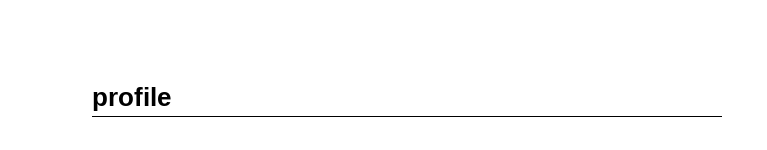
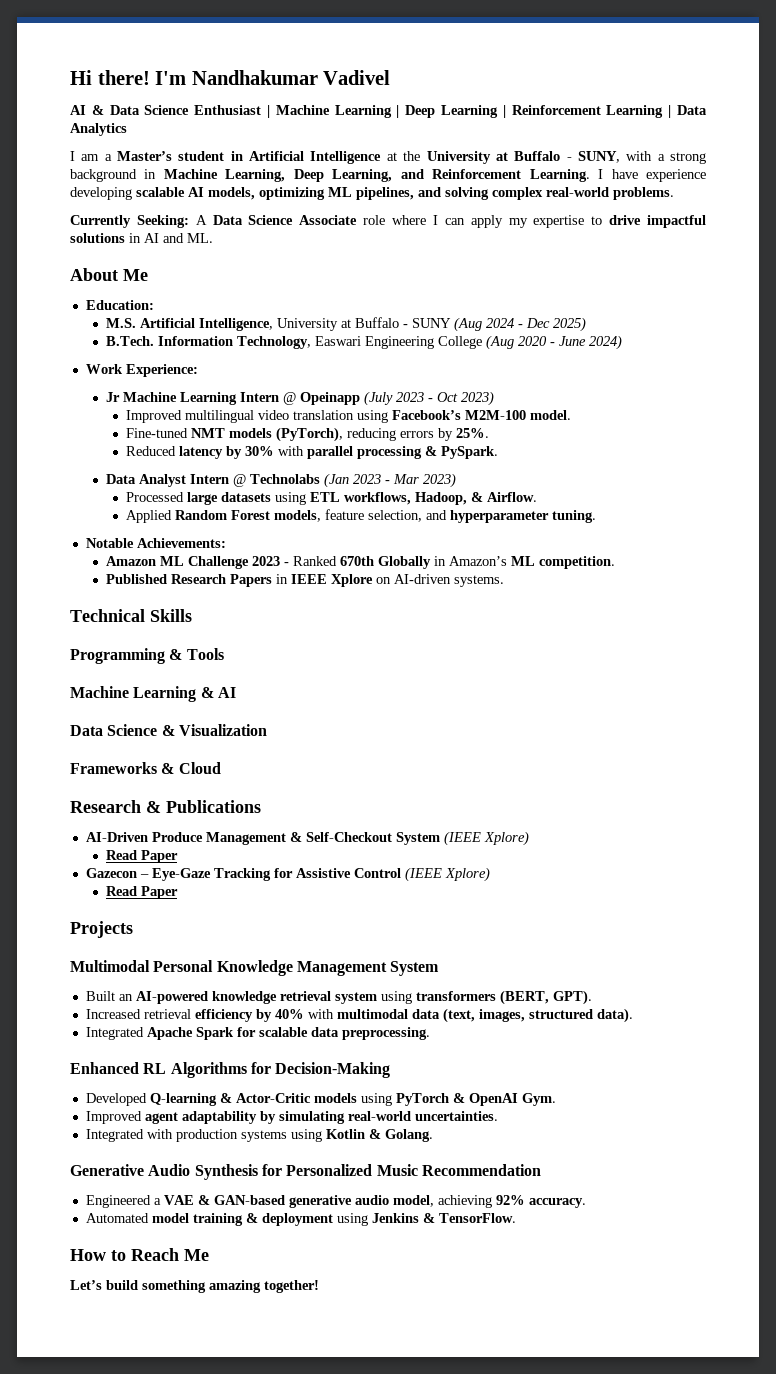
[92,87,171,111] profile -> [70,70,391,85] [70,105,707,118] [70,123,127,136] [70,151,707,164] [70,169,706,182] [70,187,674,200] [70,215,707,228] [70,233,213,243] [70,268,148,281] [85,300,154,310] [105,317,586,332] [105,335,622,350] [85,364,198,377] [105,391,494,406] [125,410,571,423] [125,427,489,442] [125,446,498,459] [105,473,456,488] [125,492,537,505] [125,509,596,523] [85,538,226,548] [105,556,615,569] [105,574,504,587] [70,609,192,622] [70,648,224,664] [70,686,236,702] [70,724,267,736] [70,762,221,774] [70,800,261,813] [85,831,529,846] [105,850,178,863] [85,867,490,882] [105,886,178,899] [70,921,133,938] [70,960,440,976] [85,990,592,1005] [85,1008,633,1023] [85,1027,430,1040] [70,1062,391,1078] [85,1093,556,1106] [85,1111,498,1124] [85,1129,433,1142] [70,1164,541,1180] [85,1195,586,1208] [85,1213,516,1226] [70,1248,209,1261] [70,1280,319,1293] Hi there! I'm Nandhakumar Vadivel // AI & Data Science Enthusiast | Machine Learning | Deep Learning | Reinforcement Learning | Data Analytics // I am a Master’s student in Artificial Intelligence at the University at Buffalo - SUNY, with a strong background in Machine Learning, Deep Learning, and Reinforcement Learning. I have experience developing scalable AI models, optimizing ML pipelines, and solving complex real-world problems. // Currently Seeking: A Data Science Associate role where I can apply my expertise to drive impactful solutions in AI and ML. // About Me // Education: // M.S. Artificial Intelligence, University at Buffalo - SUNY (Aug 2024 - Dec 2025) // B.Tech. Information Technology, Easwari Engineering College (Aug 2020 - June 2024) // Work Experience: // Jr Machine Learning Intern @ Opeinapp (July 2023 - Oct 2023) // Improved multilingual video translation using Facebook’s M2M-100 model. // Fine-tuned NMT models (PyTorch), reducing errors by 25%. // Reduced latency by 30% with parallel processing & PySpark. // Data Analyst Intern @ Technolabs (Jan 2023 - Mar 2023) // Processed large datasets using ETL workflows, Hadoop, & Airflow. // Applied Random Forest models, feature selection, and hyperparameter tuning. // Notable Achievements: // Amazon ML Challenge 2023 - Ranked 670th Globally in Amazon’s ML competition. // Published Research Papers in IEEE Xplore on AI-driven systems. // Technical Skills // Programming & Tools // Machine Learning & AI // Data Science & Visualization // Frameworks & Cloud // Research & Publications // AI-Driven Produce Management & Self-Checkout System (IEEE Xplore) // Read Paper // Gazecon – Eye-Gaze Tracking for Assistive Control (IEEE Xplore) // Read Paper // Projects // Multimodal Personal Knowledge Management System // Built an AI-powered knowledge retrieval system using transformers (BERT, GPT). // Increased retrieval efficiency by 40% with multimodal data (text, images, structured data). // Integrated Apache Spark for scalable data preprocessing. // Enhanced RL Algorithms for Decision-Making // Developed Q-learning & Actor-Critic models using PyTorch & OpenAI Gym. // Improved agent adaptability by simulating real-world uncertainties. // Integrated with production systems using Kotlin & Golang. // Generative Audio Synthesis for Personalized Music Recommendation // Engineered a VAE & GAN-based generative audio model, achieving 92% accuracy. // Automated model training & deployment using Jenkins & TensorFlow. // How to Reach Me // Let’s build something amazing together!

